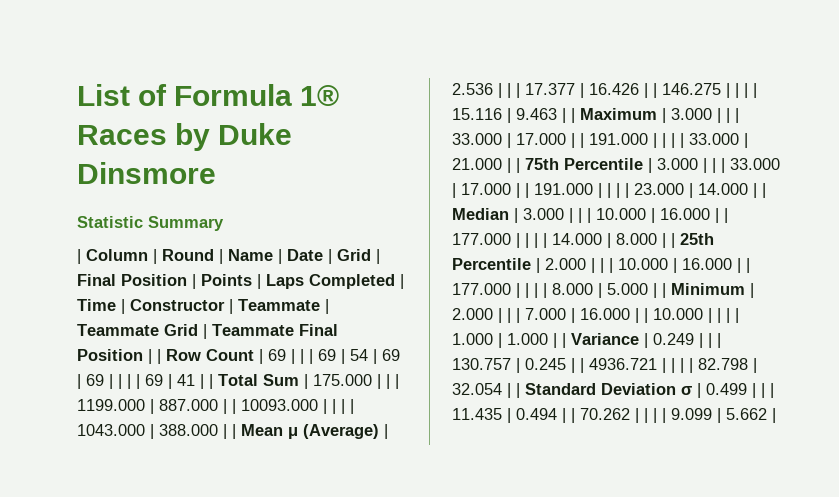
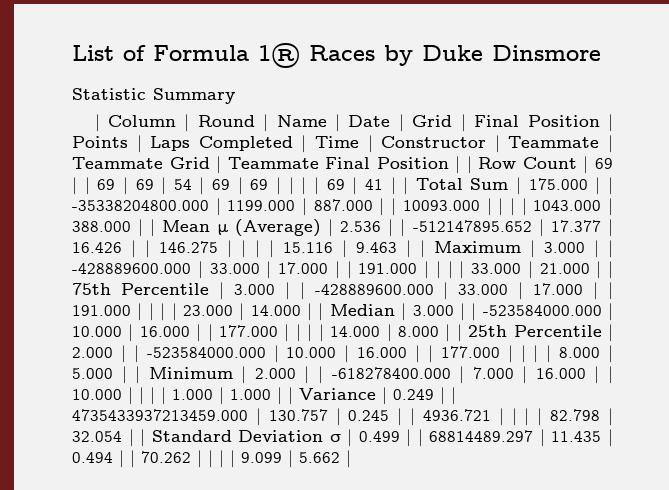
(304, 356) none -> [97,179,116,190] 69
(390, 381) none -> [72,200,209,211] -35338204800.000
(511, 90) none -> [412,220,532,232] -512147895.652
(730, 115) none -> [72,263,191,274] -428889600.000
(716, 165) none -> [314,284,434,295] -428889600.000
(582, 215) none -> [482,305,602,316] -523584000.000
(604, 265) none -> [146,347,266,358] -523584000.000
(511, 315) none -> [331,367,451,379] -618278400.000
(712, 340) none -> [72,409,248,421] 4735433937213459.000
(765, 390) none -> [429,430,534,442] 68814489.297

